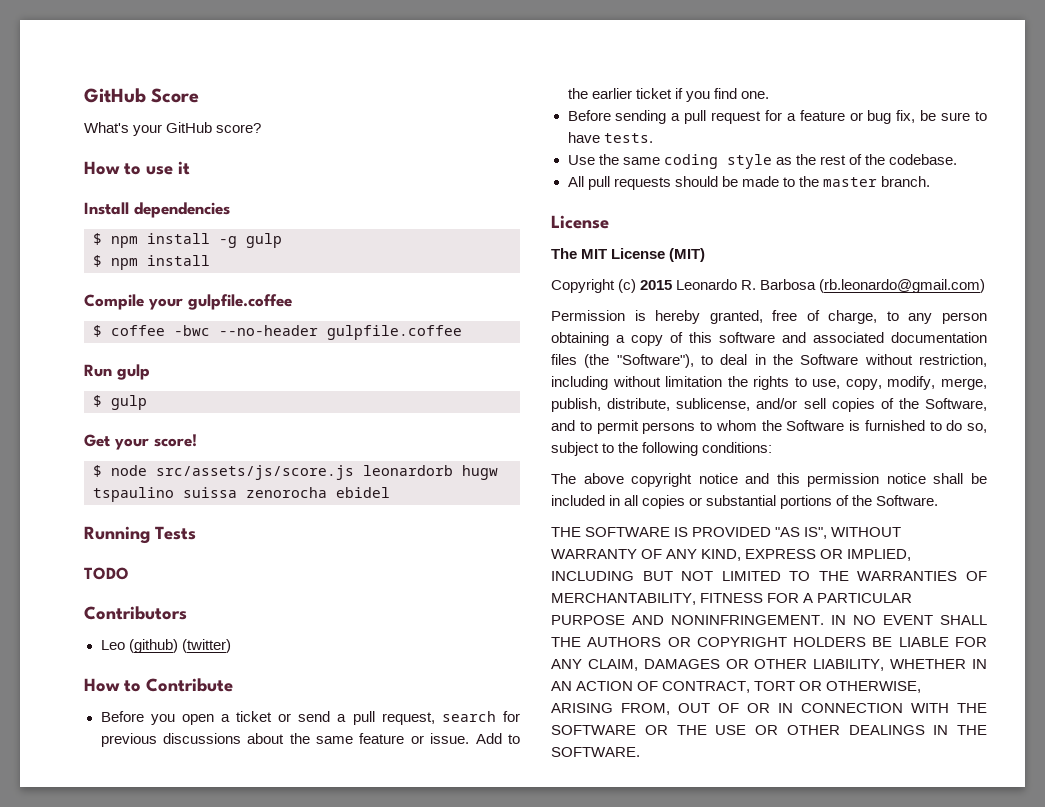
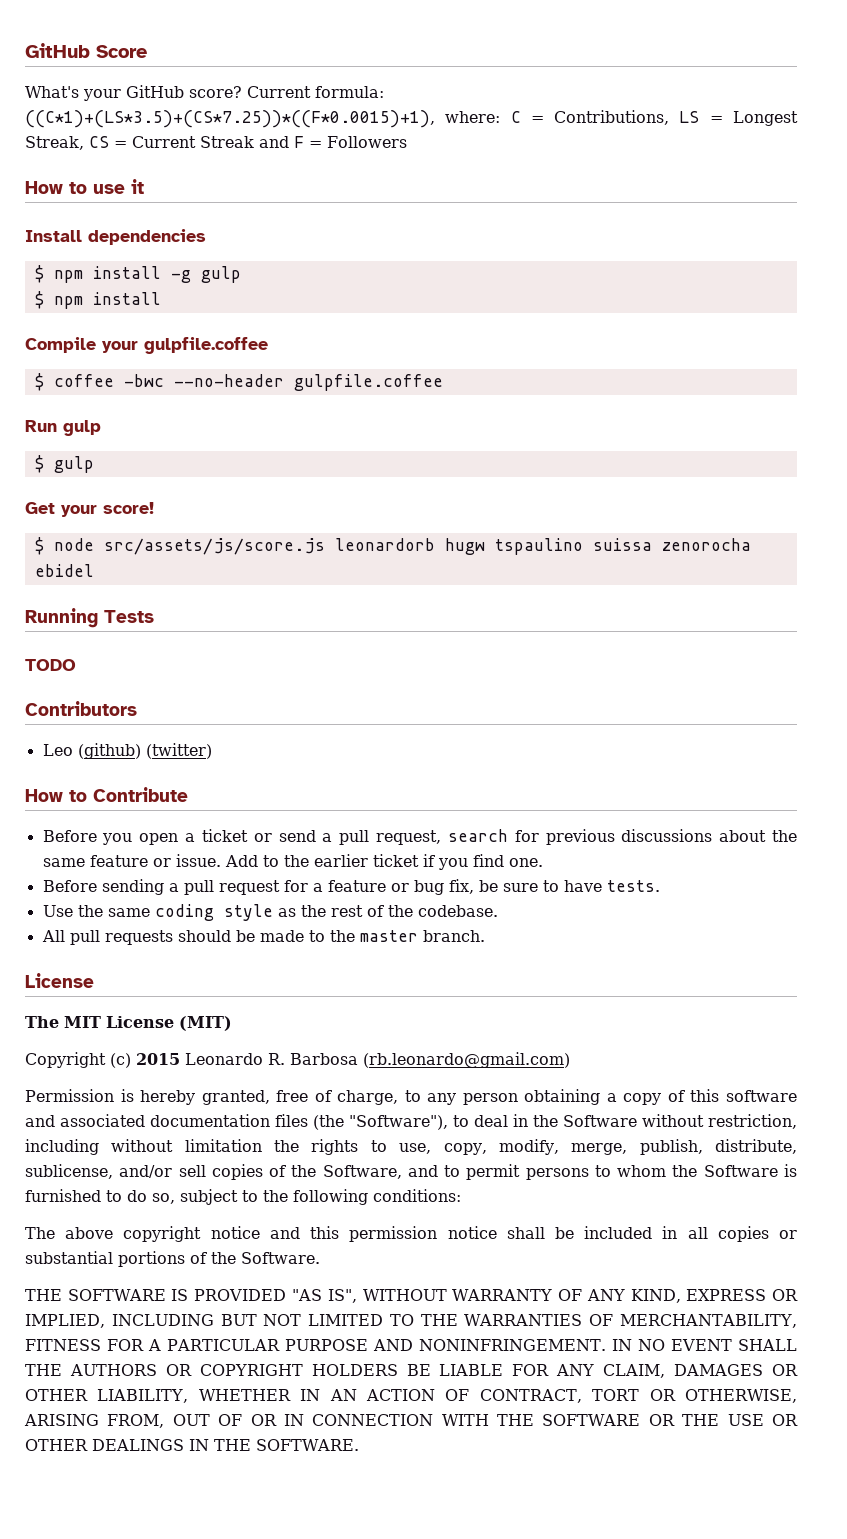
(262, 128) none -> [247,86,384,98] [25,110,799,128] [25,136,407,150] Current formula: ((C*1)+(LS*3.5)+(CS*7.25))*((F*0.0015)+1), where: C = Contributions, LS = Longest Streak, CS = Current Streak and F = Followers

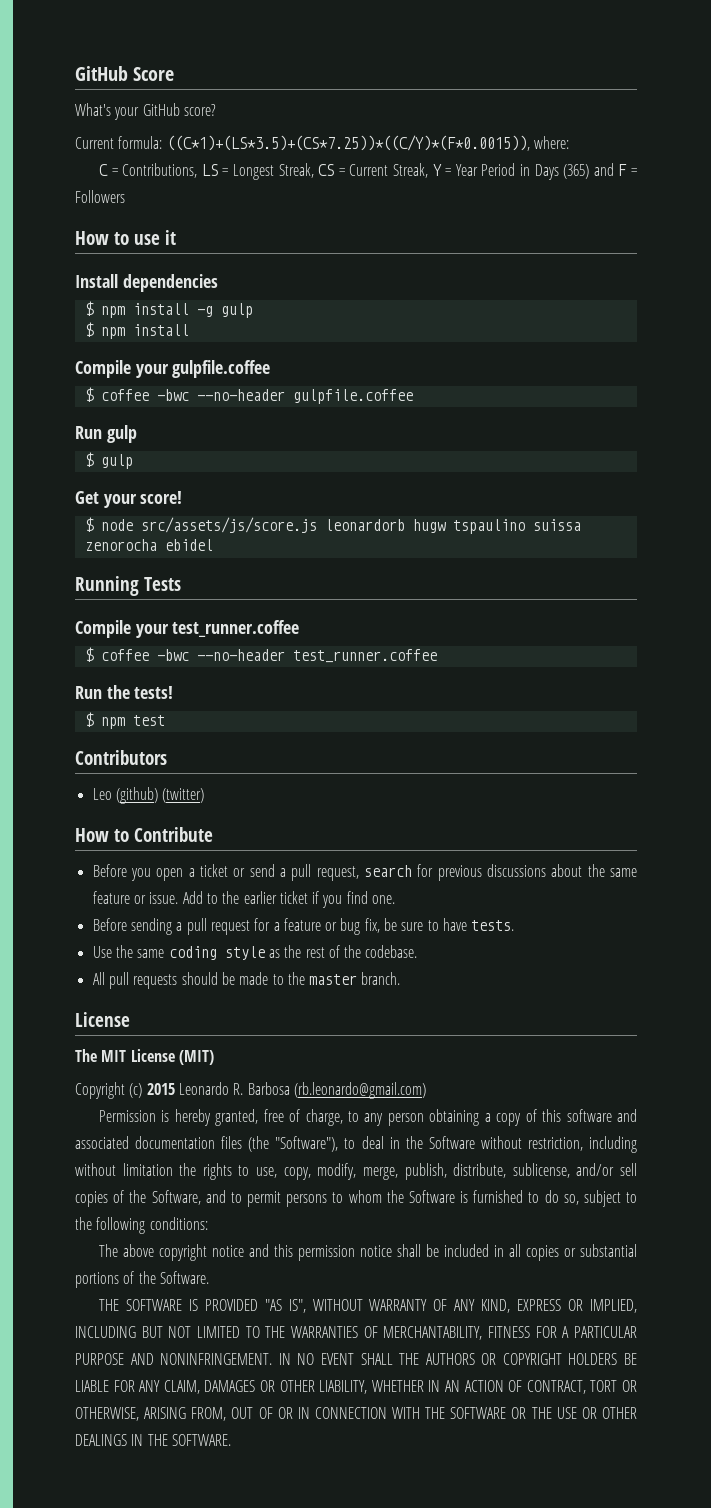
(242, 92) none -> (216, 110) //
[25,110,435,128] ((C*1)+(LS*3.5)+(CS*7.25))*((F*0.0015)+1), -> [166,135,530,151] ((C*1)+(LS*3.5)+(CS*7.25))*((C/Y)*(F*0.0015)),
(501, 117) none -> (569, 142) //
[200,136,254,148] Streak -> [392,163,590,180] Streak, Y = Year Period in Days (365)
[25,659,76,671] TODO -> [75,620,300,638] [84,647,437,663] [75,685,174,699] [84,712,165,729] Compile your test_runner.coffee // $ coffee -bwc --no-header test_runner.coffee // Run the tests! // $ npm test

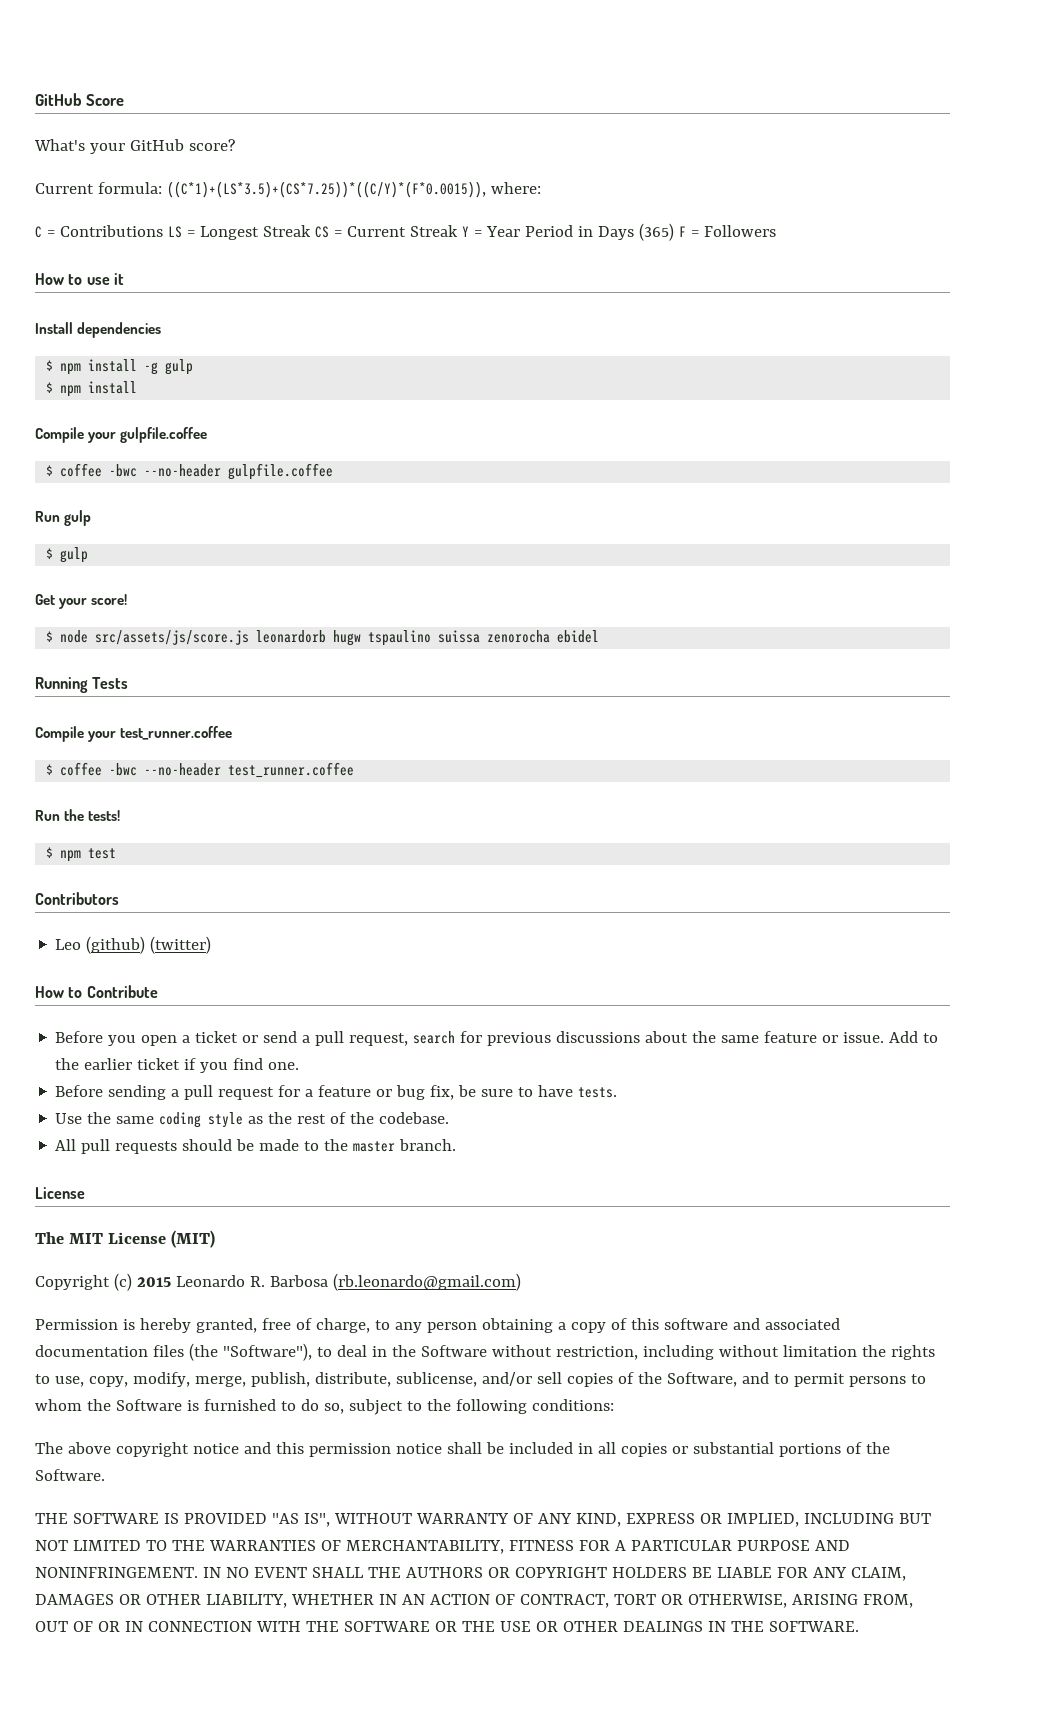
[122,163,198,178] Contributions, -> [59,225,163,237] Contributions
[278,163,314,178] Streak, -> [262,225,311,237] Streak
[392,163,428,178] Streak, -> [409,225,458,237] Streak
[593,163,614,176] and -> (674, 232) none

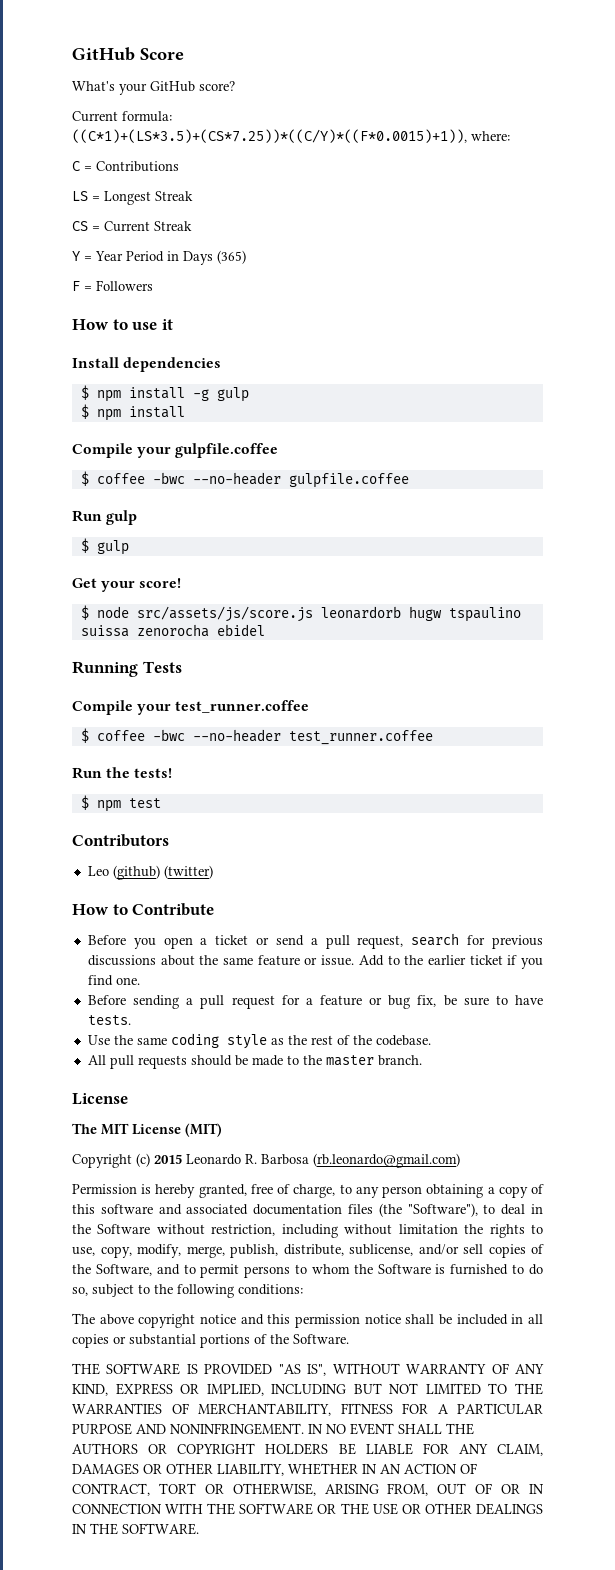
[166,181,486,198] ((C*1)+(LS*3.5)+(CS*7.25))*((C/Y)*(F*0.0015)), -> [72,129,467,143] ((C*1)+(LS*3.5)+(CS*7.25))*((C/Y)*((F*0.0015)+1)),
(163, 231) none -> (179, 166) //
(311, 231) none -> (193, 196) //
(458, 231) none -> (192, 226) //
(674, 232) none -> (246, 257) //

